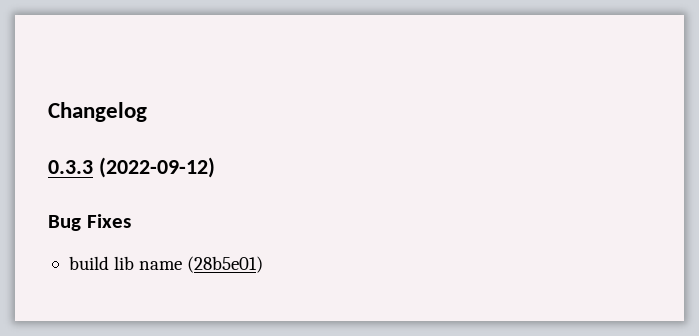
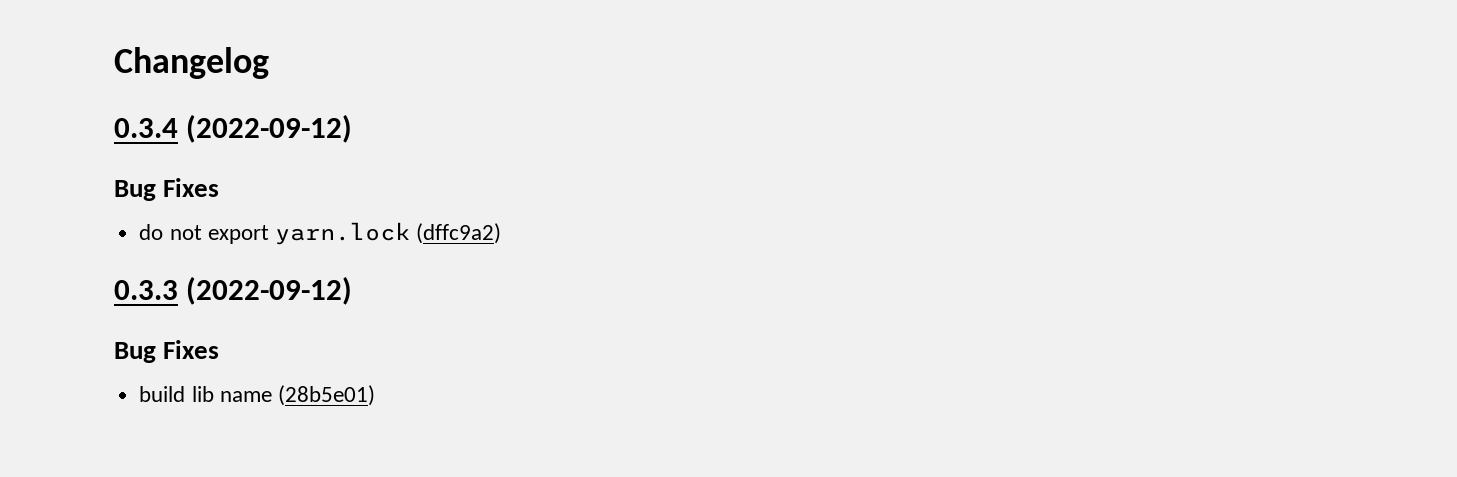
(147, 112) none -> [114,114,353,143] [114,178,220,201] [139,222,502,245] // 0.3.4 (2022-09-12) // Bug Fixes // do not export yarn.lock (dffc9a2)

